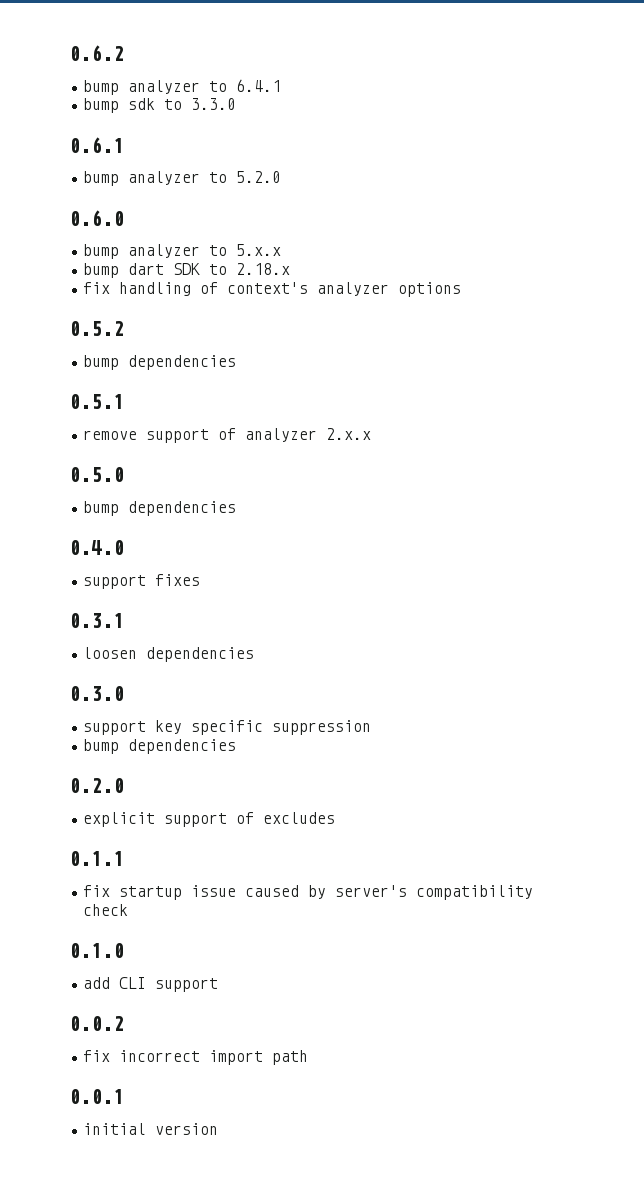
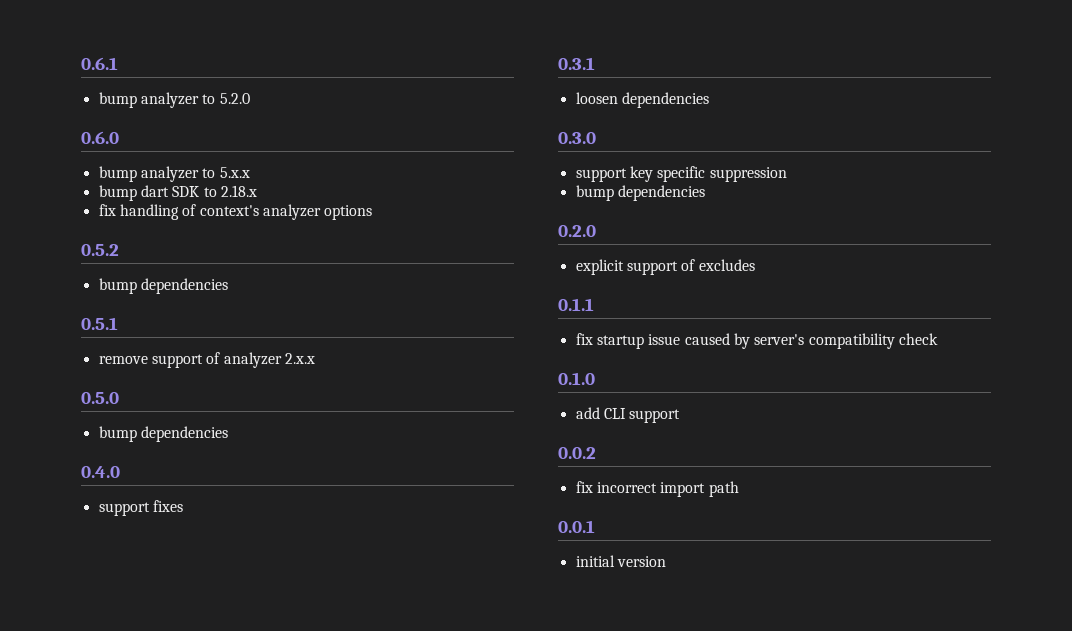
[69,45,124,61] [83,79,282,95] [83,98,237,113] 0.6.2 // bump analyzer to 6.4.1 // bump sdk to 3.3.0 // -> (81, 63) none

